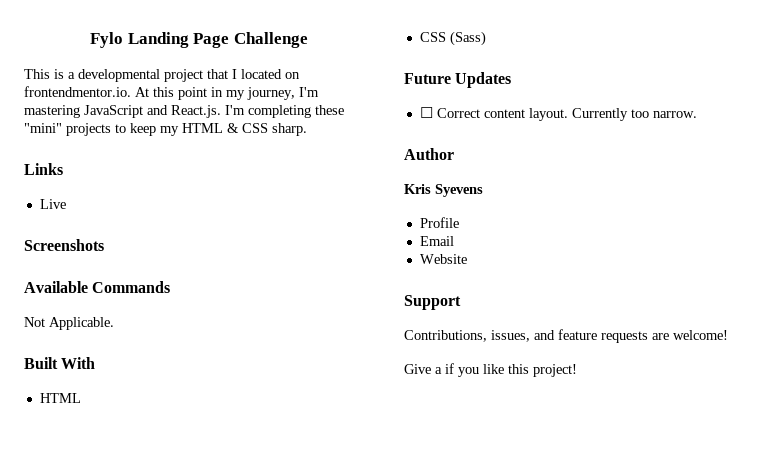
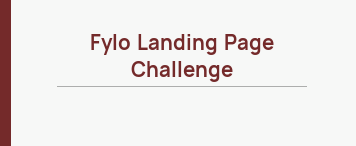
[24,69,300,82] [24,86,319,100] [24,105,344,118] [24,123,307,136] [24,163,63,175] [39,199,66,209] [24,239,104,251] [24,281,171,293] [24,317,114,330] [24,357,96,369] [39,393,81,403] [419,31,486,46] [404,72,512,88] [419,107,697,121] [404,148,454,160] [404,184,483,197] [419,217,459,228] [419,236,454,246] [419,254,467,264] [404,295,461,310] [404,329,728,343] [404,363,577,377] // This is a developmental project that I located on frontendmentor.io. At this point in my journey, I'm mastering JavaScript and React.js. I'm completing these "mini" projects to keep my HTML & CSS sharp. // Links // Live // Screenshots // Available Commands // Not Applicable. // Built With // HTML // CSS (Sass) // Future Updates // ☐ Correct content layout. Currently too narrow. // Author // Kris Syevens // Profile // Email // Website // Support // Contributions, issues, and feature requests are welcome! // Give a if you like this project! -> (233, 71) none

